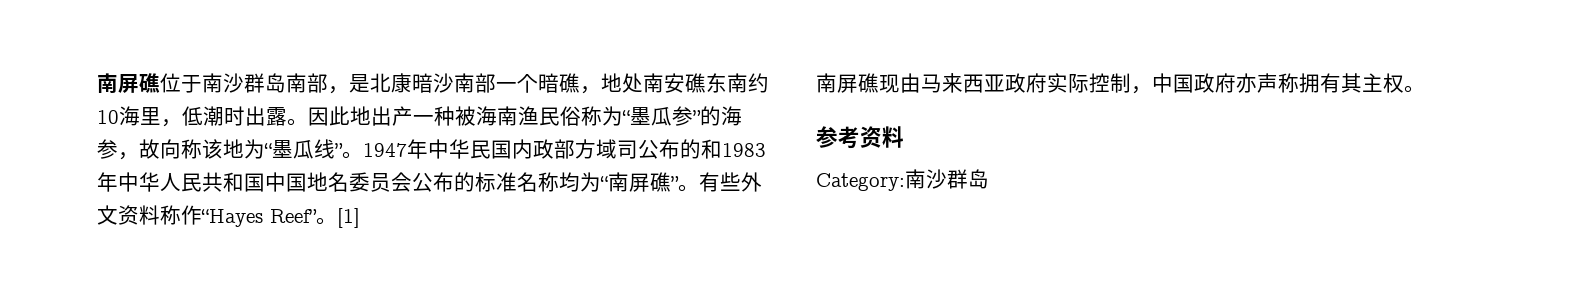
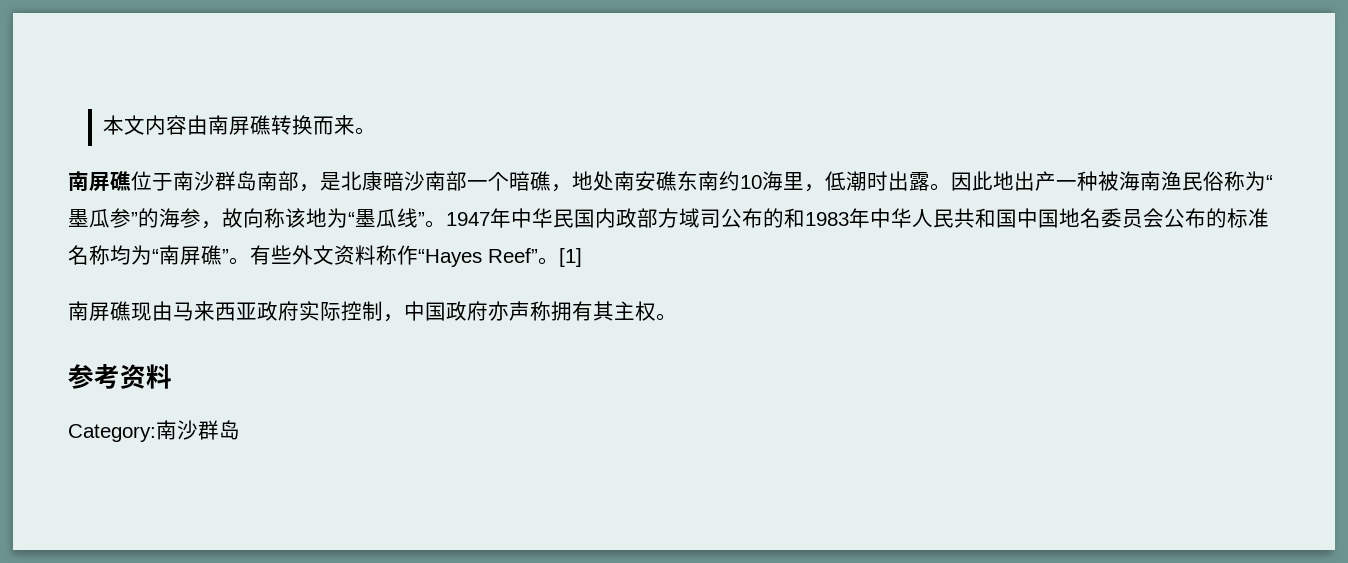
(97, 83) none -> [102,115,376,135] 本文内容由南屏礁转换而来。 //

